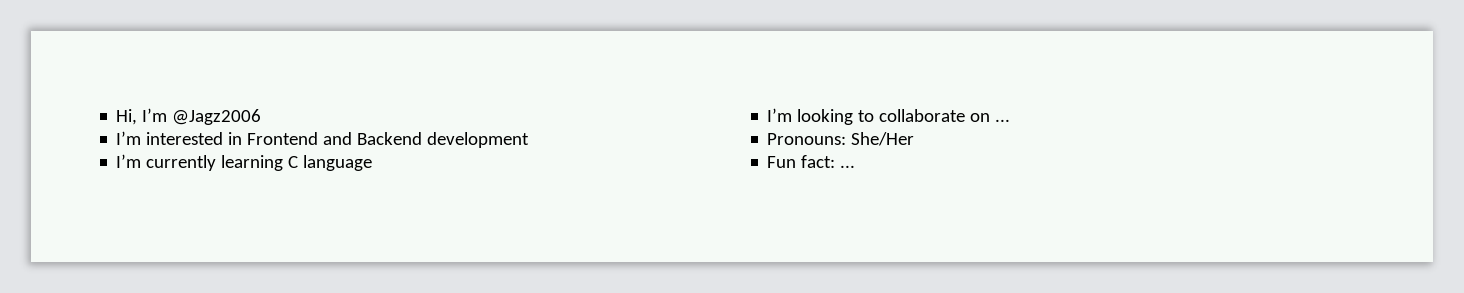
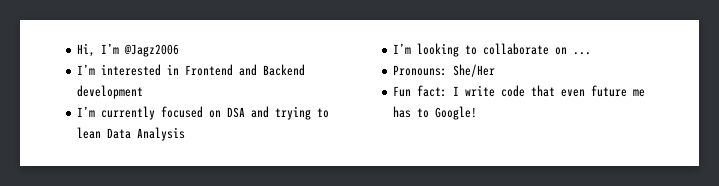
[221,155,373,171] learning C language -> [161,106,330,120] [77,127,186,141] focused on DSA and trying to lean Data Analysis
[840,165,856,168] ... -> [453,85,646,97] [393,106,478,120] I write code that even future me has to Google!

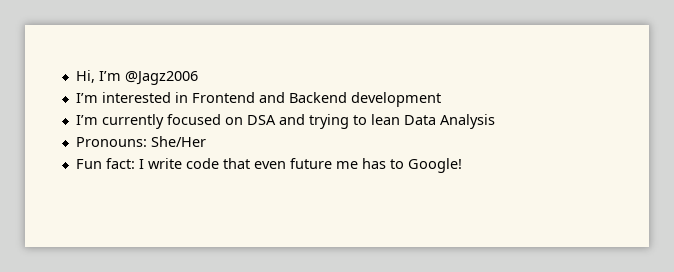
[393,43,592,57] // I’m looking to collaborate on ... -> (495, 121) none

